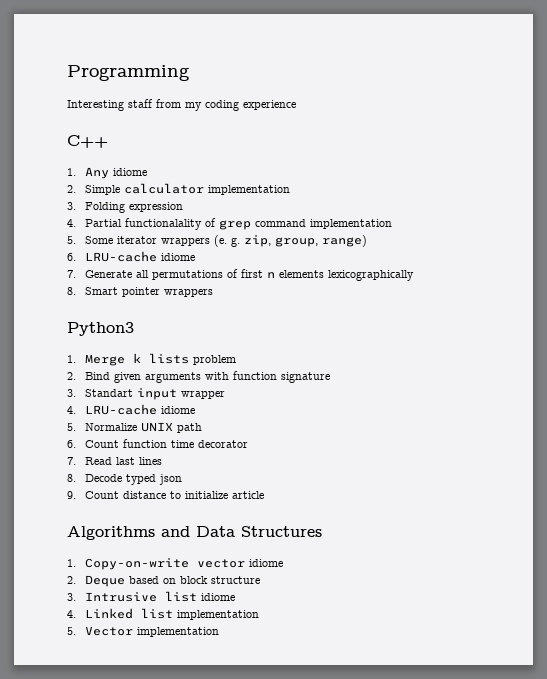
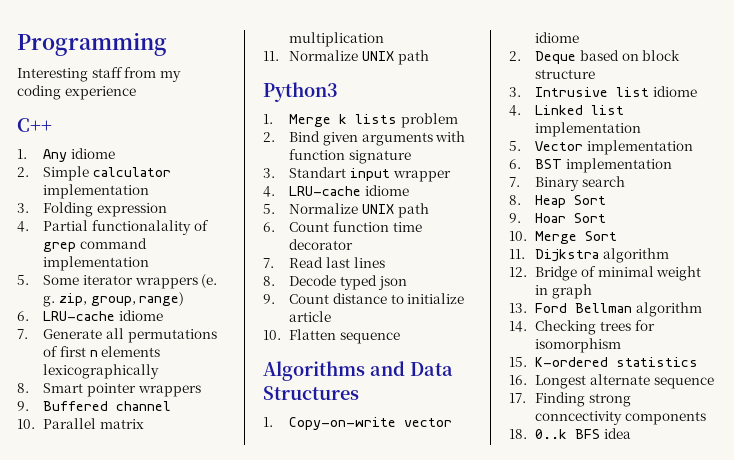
(214, 293) none -> [17,401,172,411] [17,418,145,429] [289,32,385,47] [263,50,429,65] // 9. Buffered channel // 10. Parallel matrix multiplication // 11. Normalize UNIX path
(265, 495) none -> [263,329,401,344] // 10. Flatten sequence
(220, 632) none -> [509,158,673,173] [509,176,626,191] [509,195,607,208] [509,213,607,223] [509,231,618,244] [509,248,670,263] [509,266,702,281] [535,284,593,299] [509,302,703,317] [509,320,655,335] [535,338,622,353] [509,357,699,367] [509,374,714,389] [509,392,632,407] [535,411,707,425] [509,428,632,439] // 6. BST implementation // 7. Binary search // 8. Heap Sort // 9. Hoar Sort // 10. Merge Sort // 11. Dijkstra algorithm // 12. Bridge of minimal weight in graph // 13. Ford Bellman algorithm // 14. Checking trees for isomorphism // 15. K-ordered statistics // 16. Longest alternate sequence // 17. Finding strong conncectivity components // 18. 0..k BFS idea

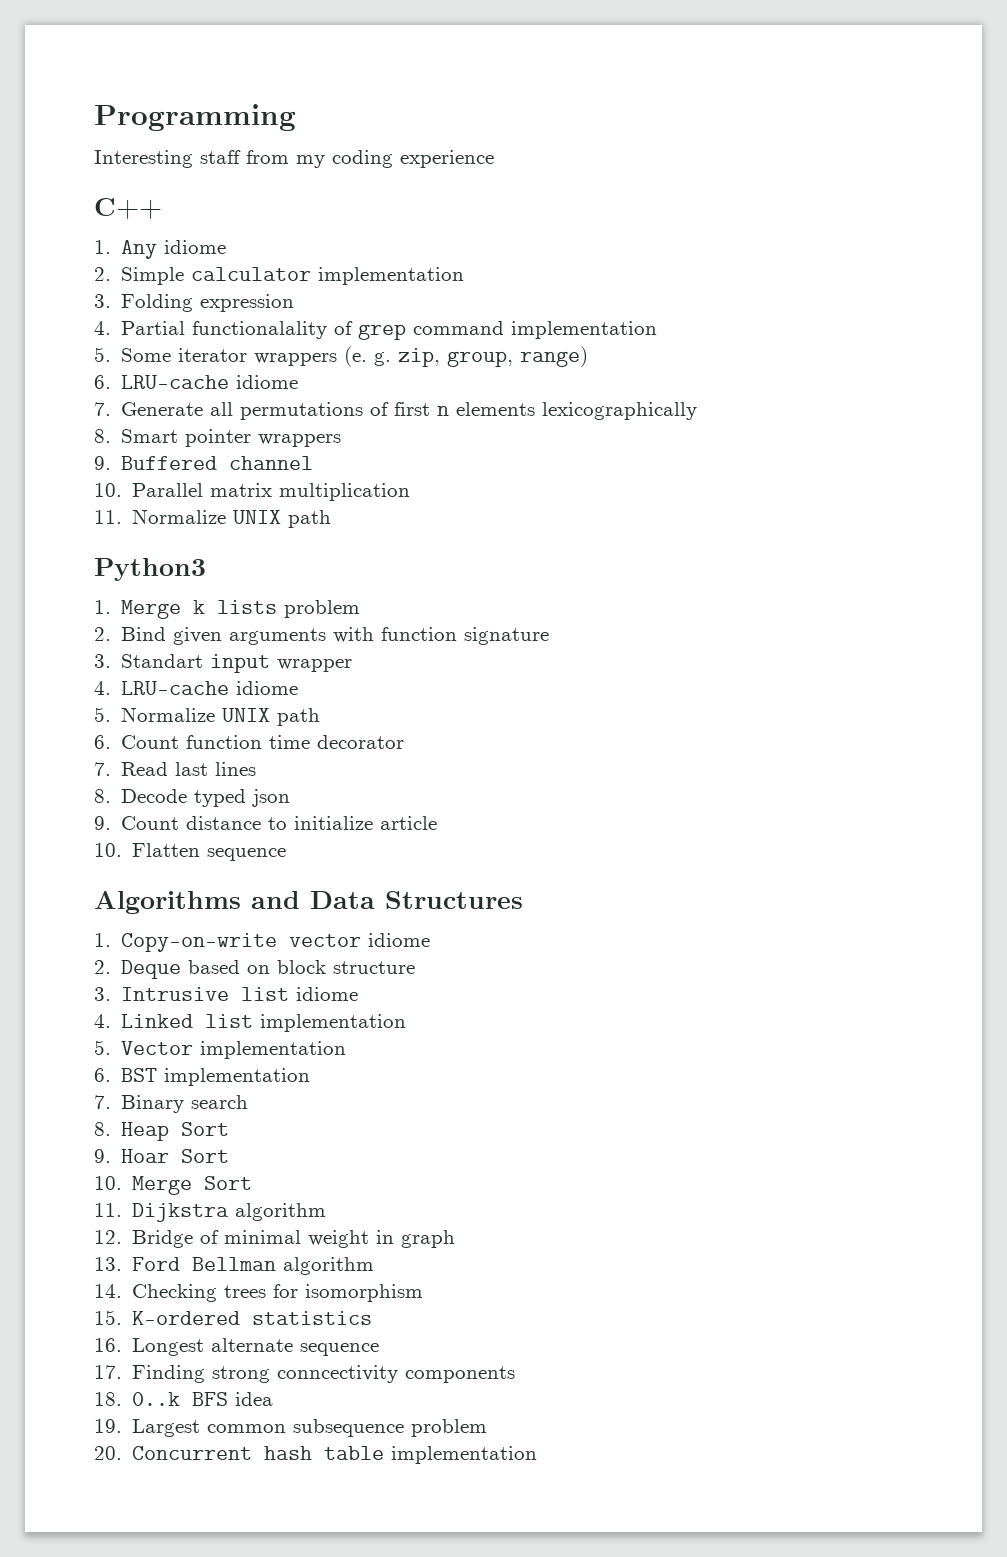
(632, 433) none -> [94,1419,488,1437] [94,1446,538,1464] // 19. Largest common subsequence problem // 20. Concurrent hash table implementation

